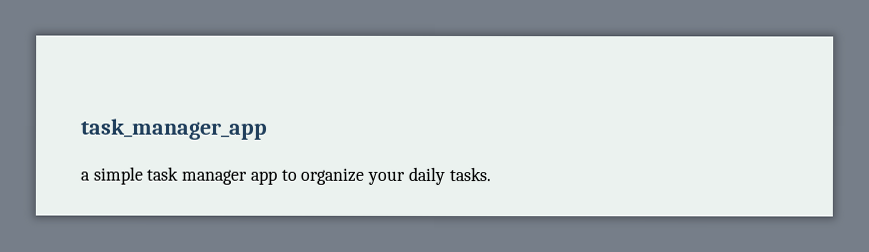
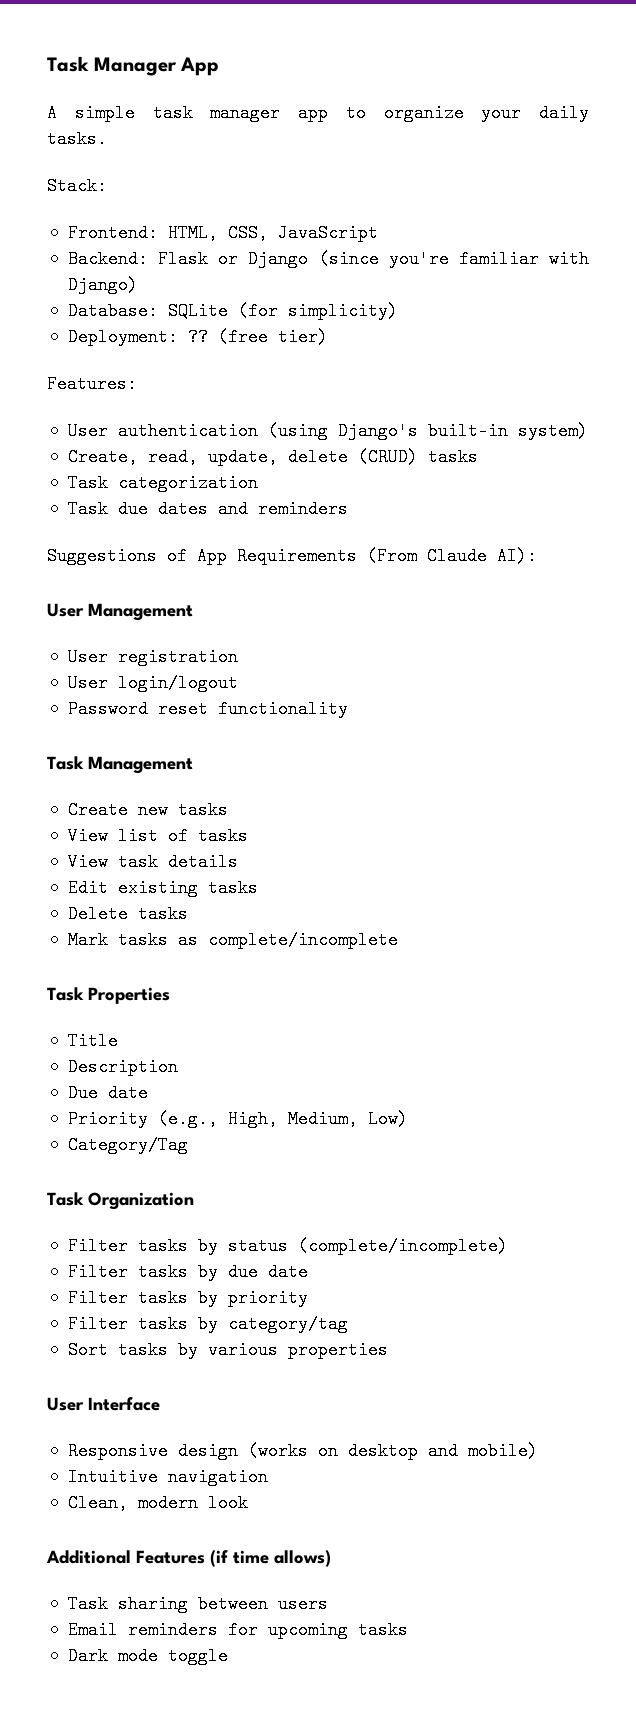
[80,118,268,140] [80,171,90,181] task_manager_app // a -> [47,56,220,76] [47,104,57,122] Task Manager App // A
(491, 174) none -> [47,177,107,195] [67,224,378,242] [67,250,589,268] [67,276,138,294] [67,302,398,320] [67,328,328,346] [47,375,137,393] [67,422,588,440] [67,448,478,466] [67,474,258,492] [67,500,348,518] [47,547,537,565] [47,603,193,621] [67,648,238,666] [67,674,238,692] [67,700,348,718] [47,756,193,774] [67,801,228,819] [67,827,248,845] [67,853,238,871] [67,879,258,897] [67,905,188,923] [67,931,398,949] [47,987,170,1004] [67,1032,118,1050] [67,1058,178,1076] [67,1084,148,1102] [67,1110,408,1128] [67,1136,188,1154] [47,1192,194,1210] [67,1237,508,1255] [67,1263,308,1281] [67,1289,308,1307] [67,1315,348,1333] [67,1341,388,1359] [47,1397,160,1411] [67,1442,538,1460] [67,1468,268,1486] [67,1494,248,1512] [46,1550,331,1567] [67,1595,328,1613] [67,1621,408,1639] [67,1647,228,1665] // Stack: // Frontend: HTML, CSS, JavaScript // Backend: Flask or Django (since you're familiar with Django) // Database: SQLite (for simplicity) // Deployment: ?? (free tier) // Features: // User authentication (using Django's built-in system) // Create, read, update, delete (CRUD) tasks // Task categorization // Task due dates and reminders // Suggestions of App Requirements (From Claude AI): // User Management // User registration // User login/logout // Password reset functionality // Task Management // Create new tasks // View list of tasks // View task details // Edit existing tasks // Delete tasks // Mark tasks as complete/incomplete // Task Properties // Title // Description // Due date // Priority (e.g., High, Medium, Low) // Category/Tag // Task Organization // Filter tasks by status (complete/incomplete) // Filter tasks by due date // Filter tasks by priority // Filter tasks by category/tag // Sort tasks by various properties // User Interface // Responsive design (works on desktop and mobile) // Intuitive navigation // Clean, modern look // Additional Features (if time allows) // Task sharing between users // Email reminders for upcoming tasks // Dark mode toggle

